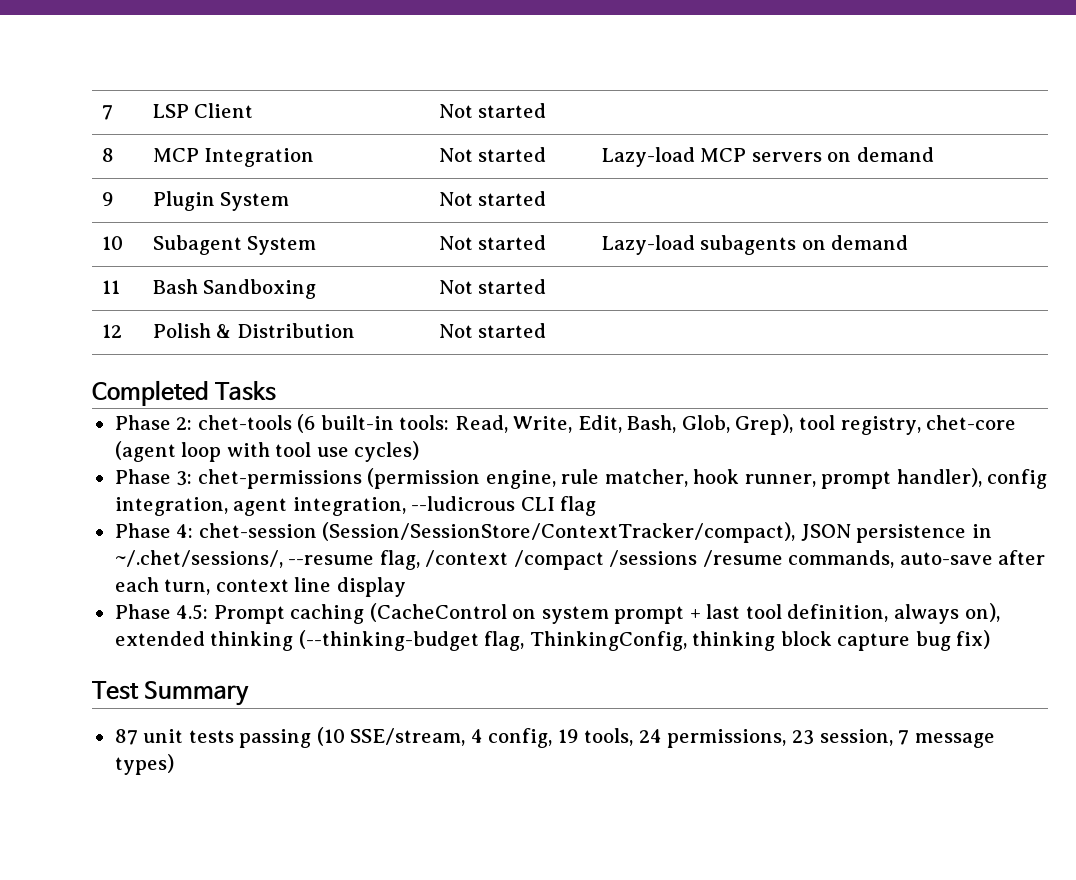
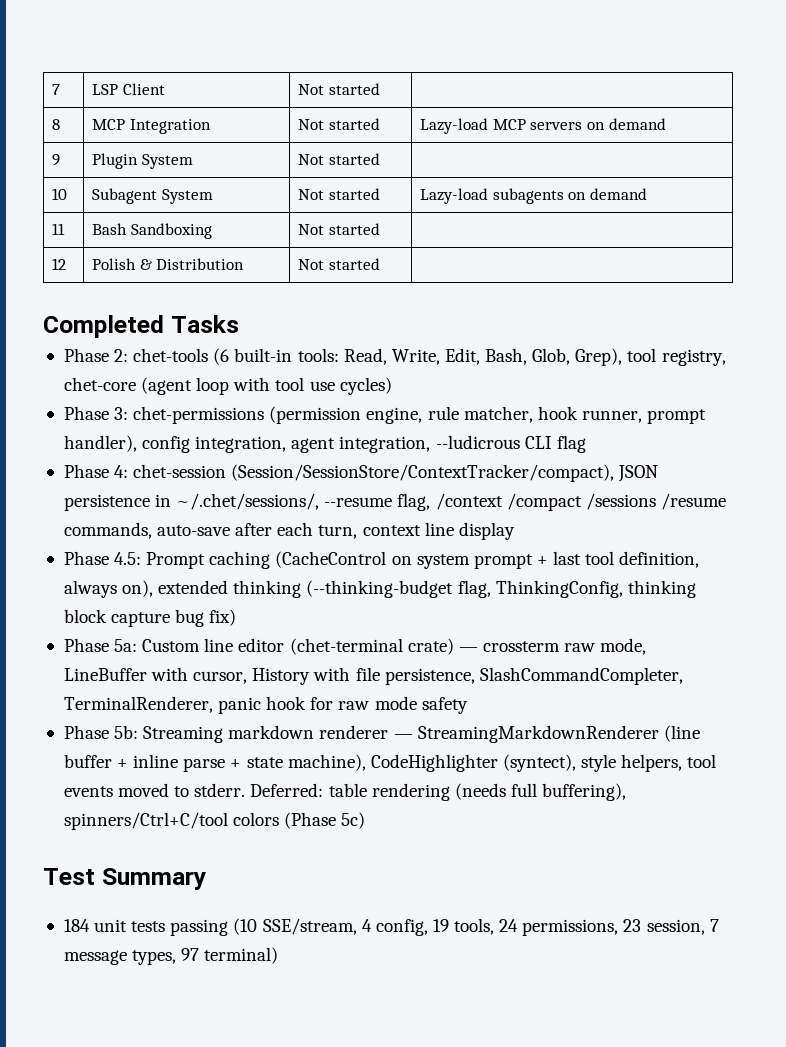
(991, 639) none -> [63,638,647,655] [63,667,683,685] [63,696,468,714] [63,725,700,743] [63,754,717,772] [63,783,627,801] [63,812,366,830] // Phase 5a: Custom line editor (chet-terminal crate) — crossterm raw mode, LineBuffer with cursor, History with file persistence, SlashCommandCompleter, TerminalRenderer, panic hook for raw mode safety // Phase 5b: Streaming markdown renderer — StreamingMarkdownRenderer (line buffer + inline parse + state machine), CodeHighlighter (syntect), style helpers, tool events moved to stderr. Deferred: table rendering (needs full buffering), spinners/Ctrl+C/tool colors (Phase 5c)
[114,729,138,745] 87 -> [63,919,90,932] 184
[114,754,174,775] types) -> [132,947,279,965] types, 97 terminal)

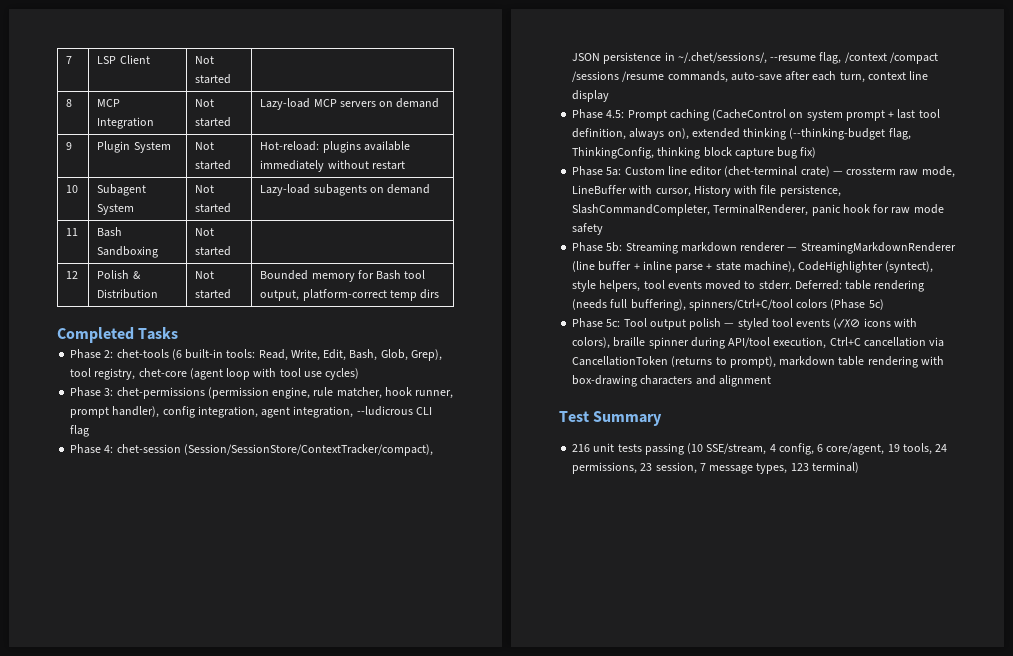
(380, 159) none -> [260,141,410,153] [260,160,405,172] Hot-reload: plugins available immediately without restart
(380, 264) none -> [260,270,426,282] [260,289,440,301] Bounded memory for Bash tool output, platform-correct temp dirs
(366, 820) none -> [572,318,917,330] [572,337,945,349] [572,356,944,368] [572,375,771,387] // Phase 5c: Tool output polish — styled tool events (✓✗⊘ icons with colors), braille spinner during API/tool execution, Ctrl+C cancellation via CancellationToken (returns to prompt), markdown table rendering with box-drawing characters and alignment
[63,919,90,932] 184 -> [572,444,591,452] 216
(428, 927) none -> [817,443,885,455] 6 core/agent,
[181,948,200,961] 97 -> [790,463,809,471] 123

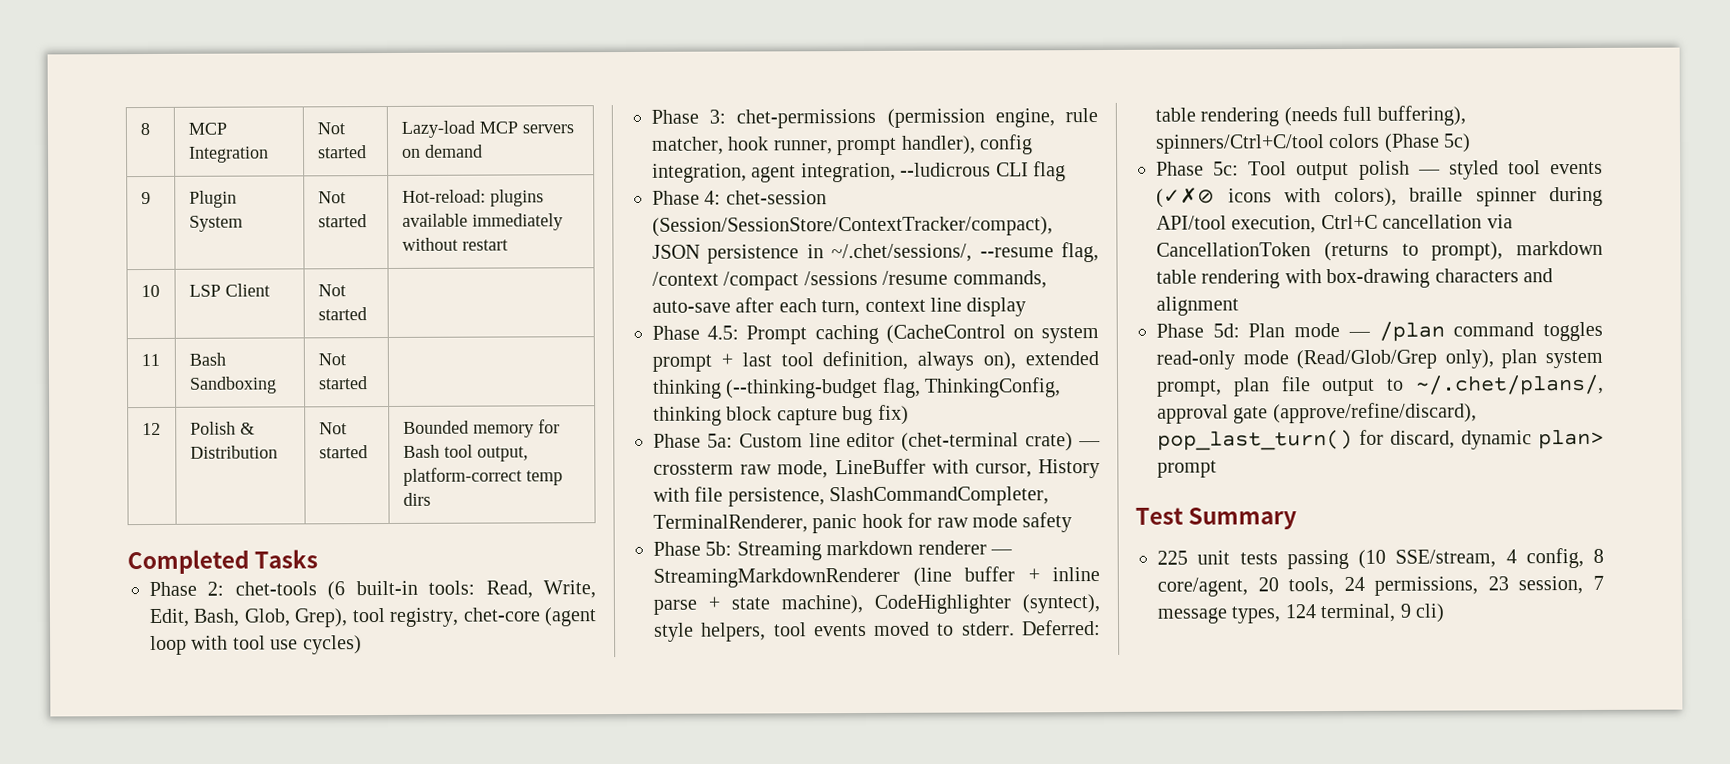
[66,56,73,64] [97,55,150,64] [195,56,215,64] [195,74,232,84] 7 | LSP Client | Not started | // -> (139, 129) none
[97,184,147,196] [97,204,135,215] [195,185,215,193] [195,203,232,213] [260,184,431,196] Subagent System | Not started | Lazy-load subagents on demand -> [188,283,270,297] [317,284,346,297] [317,307,367,321] LSP Client | Not started |
(771, 381) none -> [1156,321,1603,342] [1156,349,1603,370] [1156,374,1604,397] [1157,402,1477,424] [1157,428,1604,451] [1157,460,1217,478] // Phase 5d: Plan mode — /plan command toggles read-only mode (Read/Glob/Grep only), plan system prompt, plan file output to ~/.chet/plans/, approval gate (approve/refine/discard), pop_last_turn() for discard, dynamic plan> prompt
[572,444,591,452] 216 -> [1157,550,1188,565] 225
[817,443,900,455] 6 core/agent, 19 -> [1593,548,1604,563] [1157,577,1279,597] 8 core/agent, 20
[790,462,859,473] 123 terminal) -> [1284,603,1445,623] 124 terminal, 9 cli)

